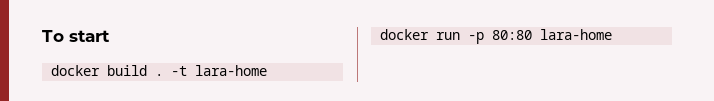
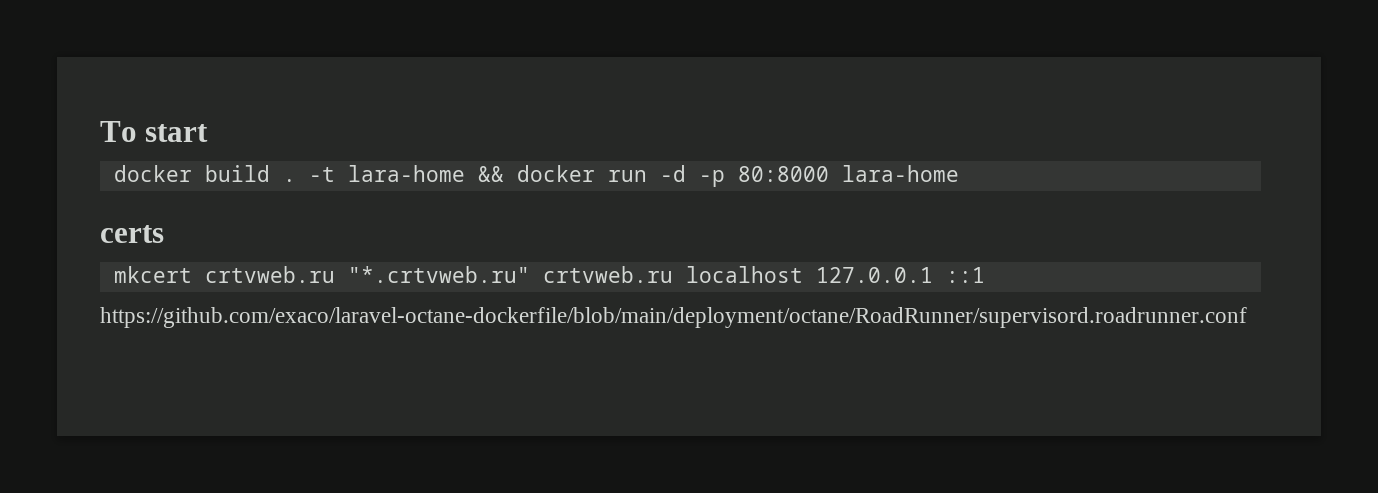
(267, 70) // -> [477,166,504,182] &&
[467,29,612,44] -p 80:80 lara-home -> [659,165,959,187] [100,225,164,243] [113,266,985,283] [100,307,1247,328] -d -p 80:8000 lara-home // certs // mkcert crtvweb.ru "*.crtvweb.ru" crtvweb.ru localhost 127.0.0.1 ::1 // https://github.com/exaco/laravel-octane-dockerfile/blob/main/deployment/octane/RoadRunner/supervisord.roadrunner.conf

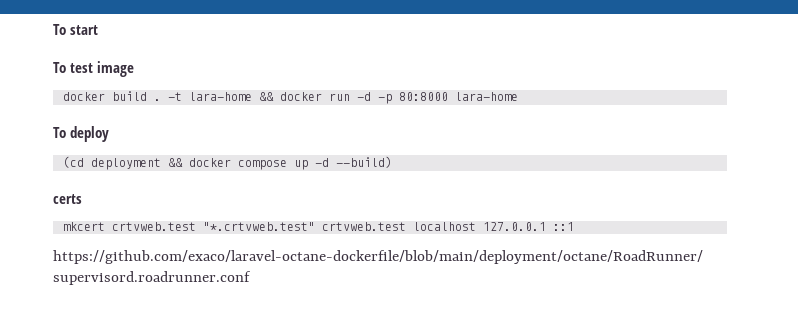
(209, 133) none -> [53,61,134,77] // To test image
(959, 173) none -> [53,126,109,142] [62,156,392,170] // To deploy // (cd deployment && docker compose up -d --build)
[204,266,673,283] crtvweb.ru "*.crtvweb.ru" crtvweb.ru -> [111,222,406,231] crtvweb.test "*.crtvweb.test" crtvweb.test

